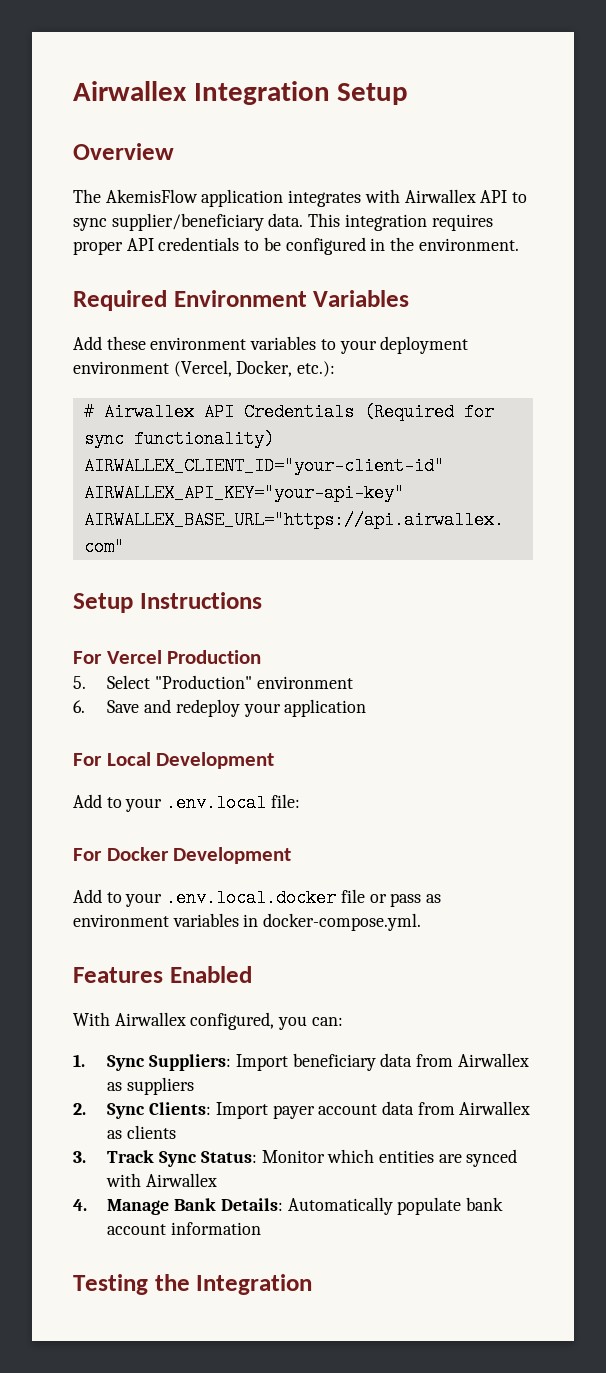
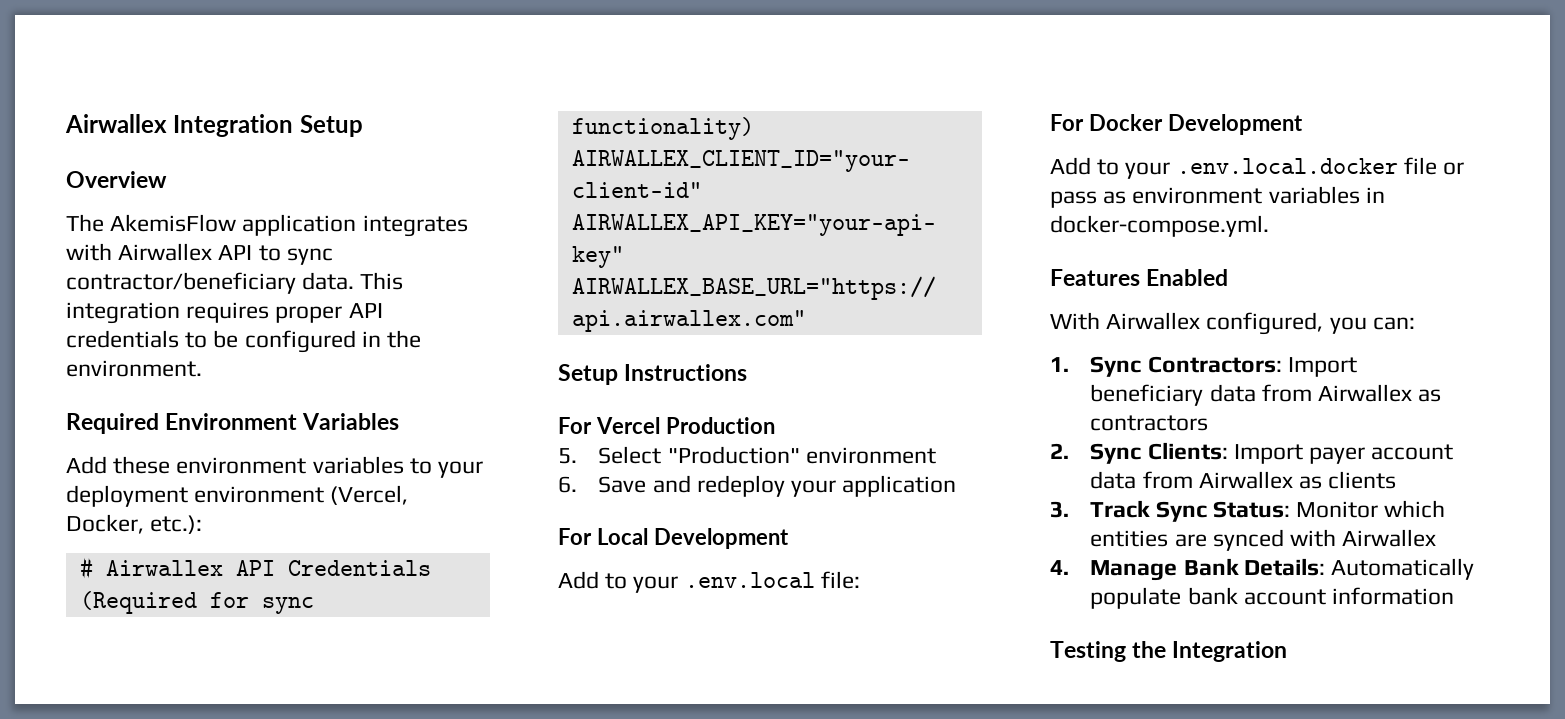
[111,213,264,231] supplier/beneficiary -> [66,272,296,294] contractor/beneficiary
[149,1054,232,1071] Suppliers: -> [1147,356,1282,373] Contractors:
[127,1077,195,1095] suppliers -> [1090,415,1209,431] contractors

